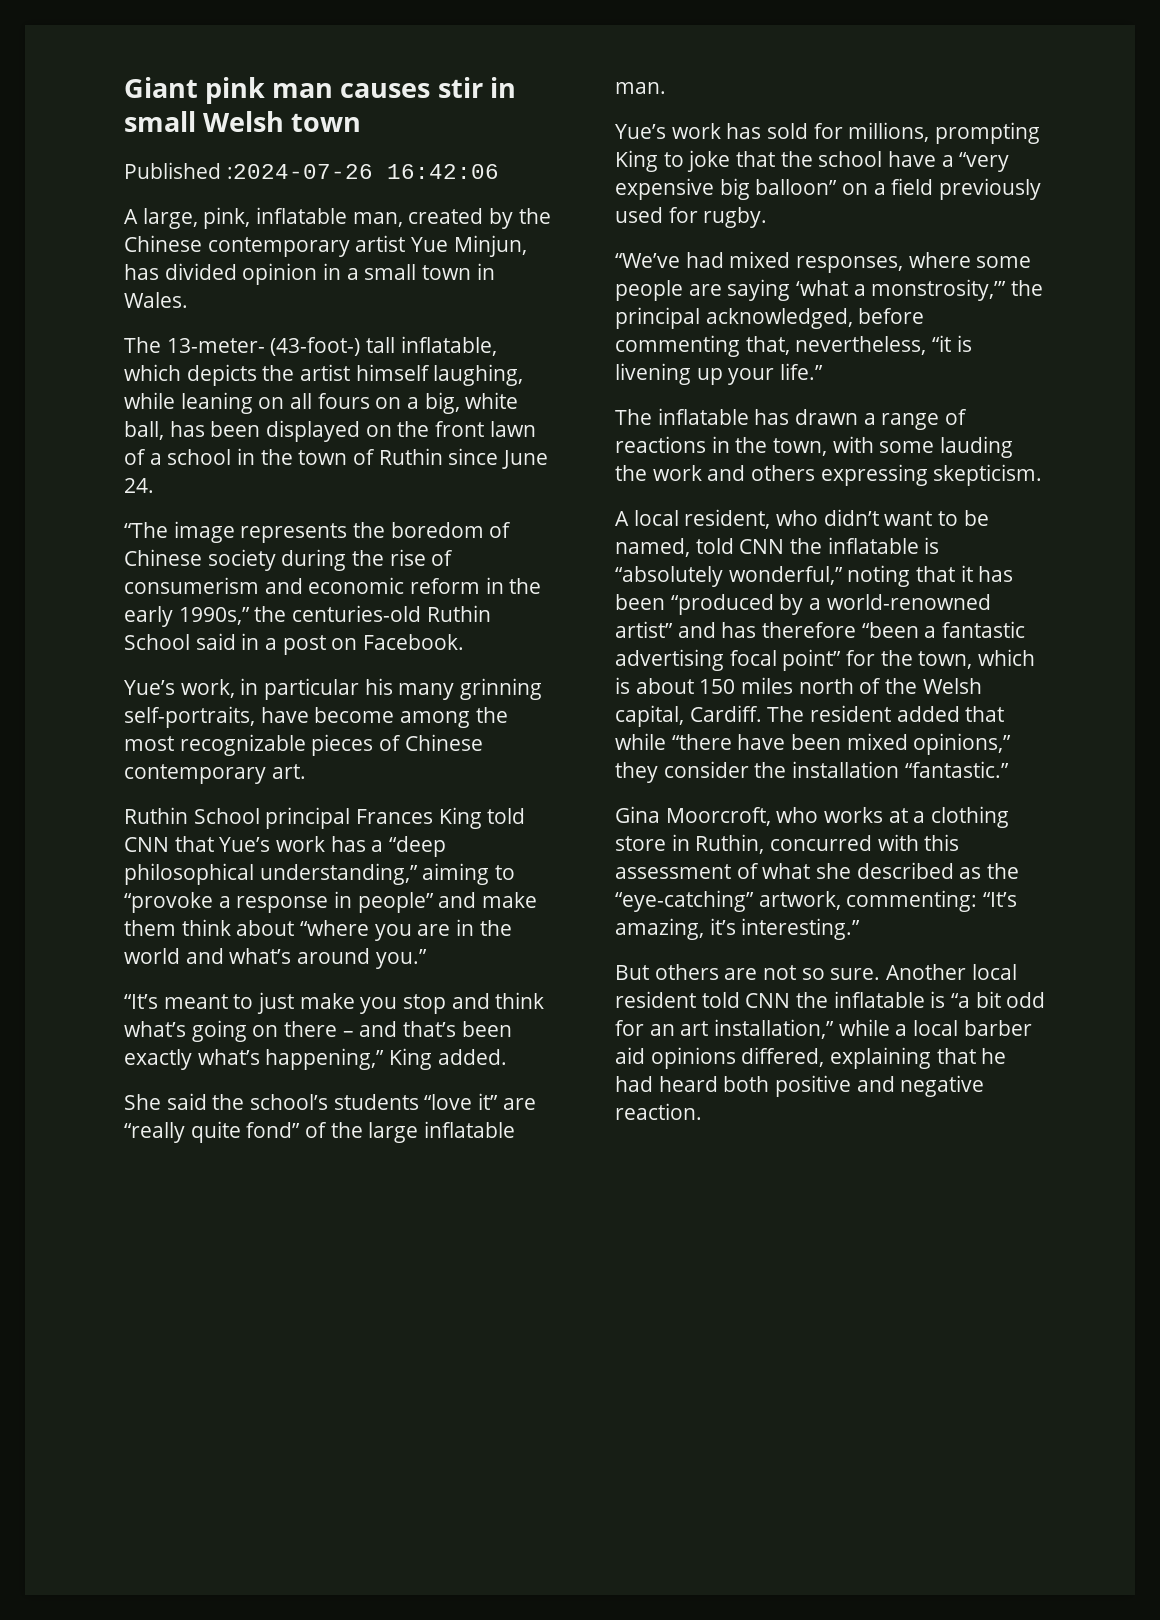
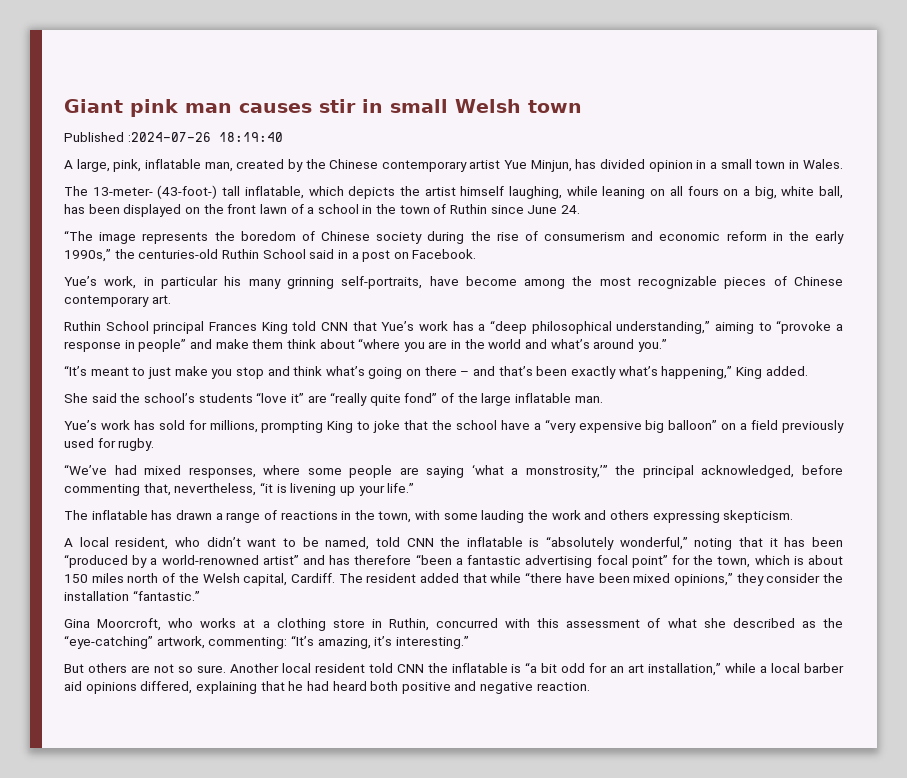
[386,164,499,179] 16:42:06 -> [218,132,283,142] 18:19:40

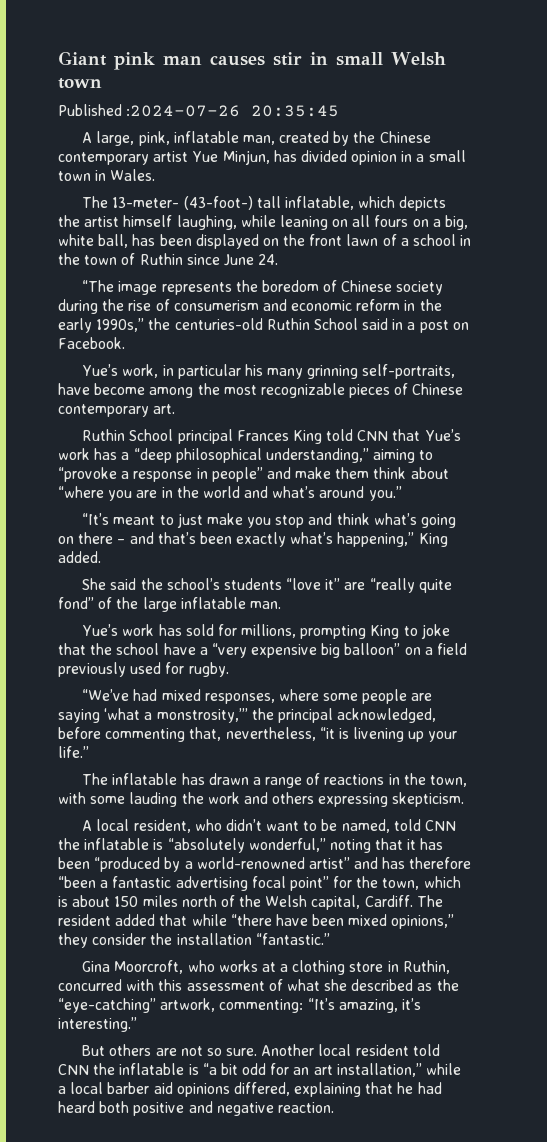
[218,132,283,142] 18:19:40 -> [251,105,340,117] 20:35:45

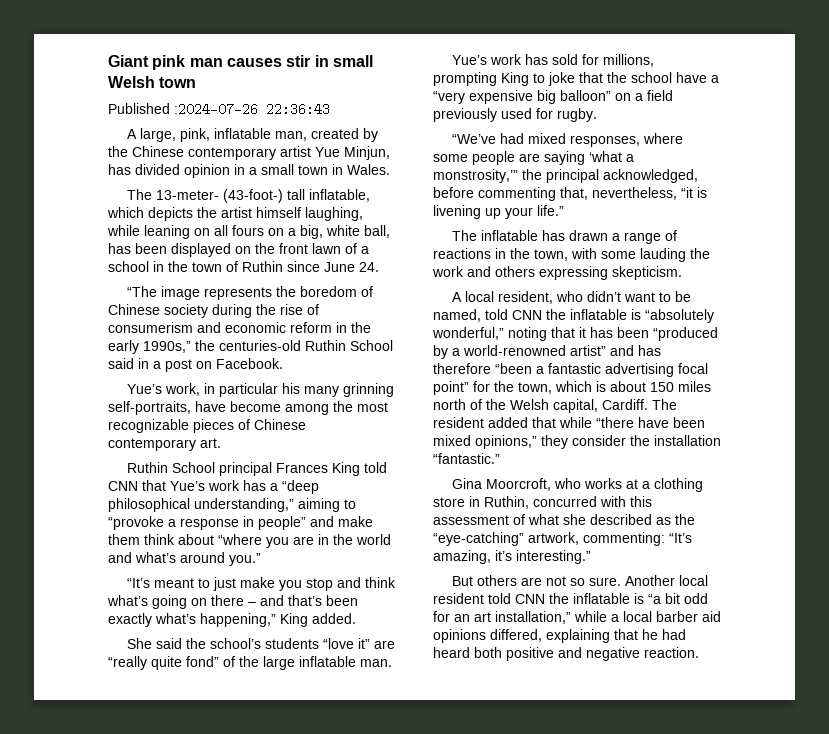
[251,105,340,117] 20:35:45 -> [266,103,330,116] 22:36:43

